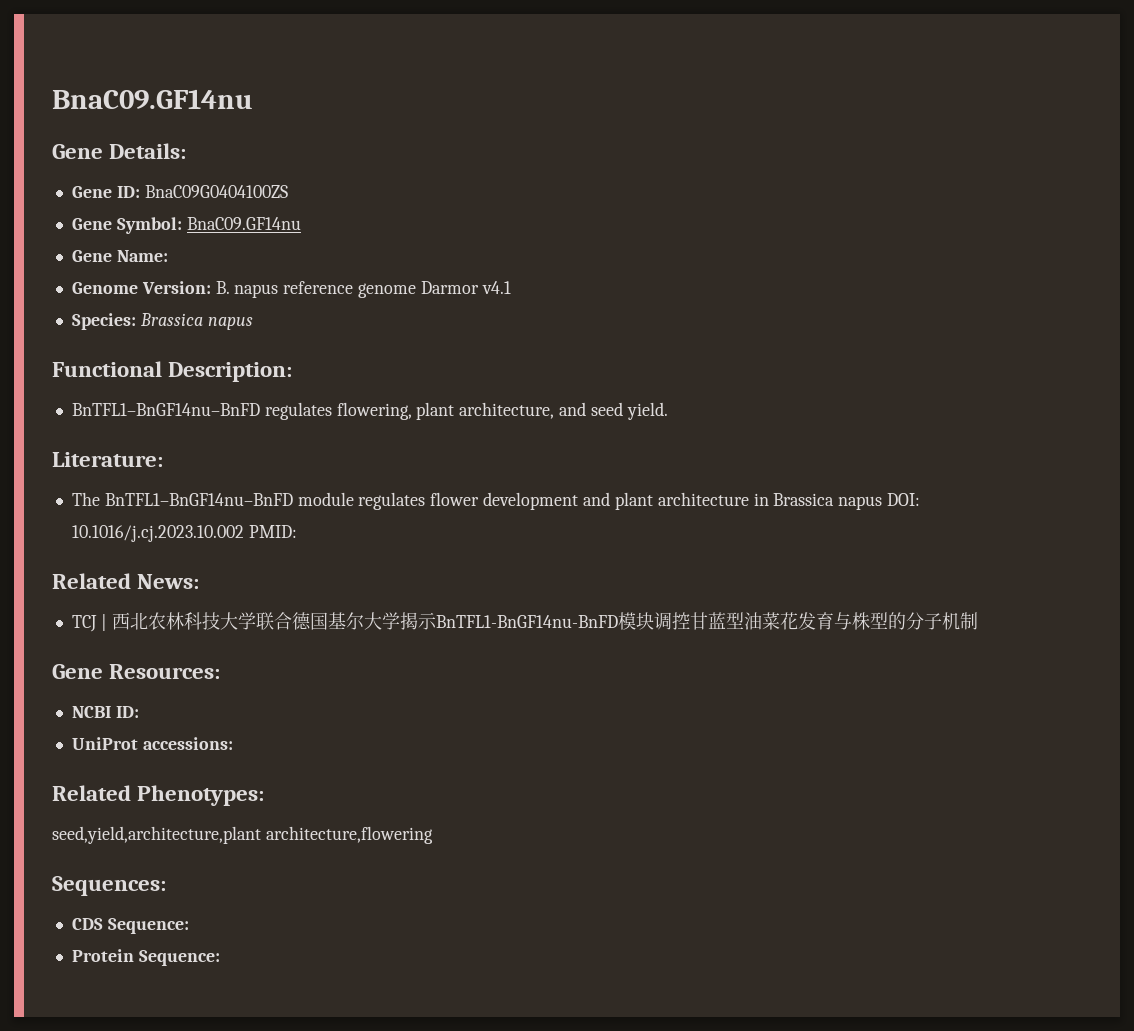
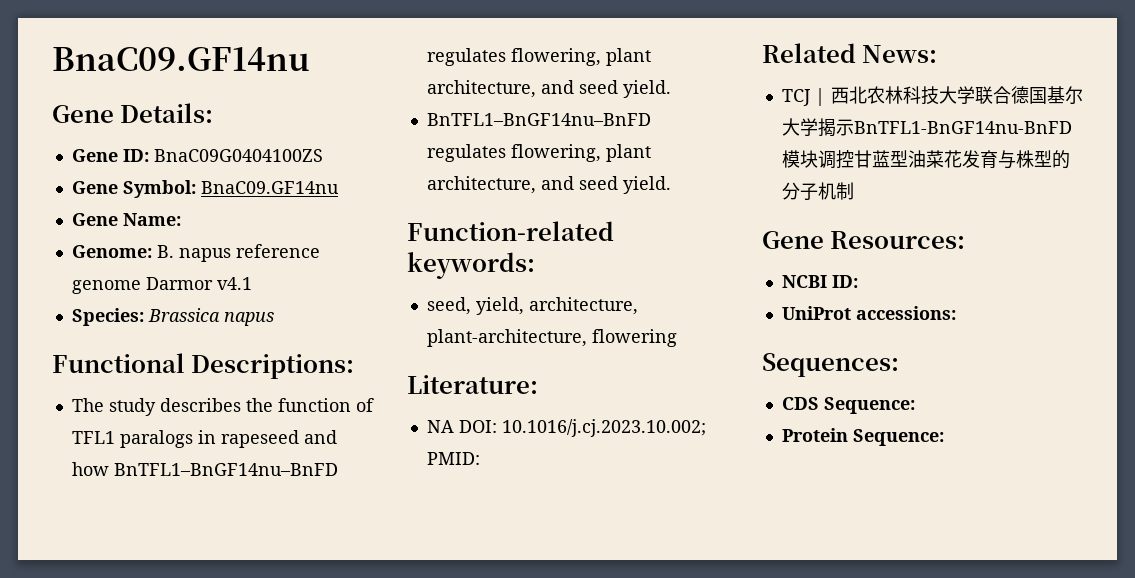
[71,281,211,294] Genome Version: -> [71,245,152,258] Genome:
[168,362,293,382] [71,402,668,420] [52,452,163,467] [71,492,921,510] [71,525,244,542] Description: // BnTFL1–BnGF14nu–BnFD regulates flowering, plant architecture, and seed yield. // Literature: // The BnTFL1–BnGF14nu–BnFD module regulates flower development and plant architecture in Brassica napus DOI: 10.1016/j.cj.2023.10.002 -> [191,354,355,379] [71,398,374,416] [71,430,337,448] [71,462,338,476] [426,48,651,66] [426,80,671,98] [426,113,651,126] [426,144,651,162] [426,176,671,194] [407,221,614,241] [407,252,535,279] [426,297,638,315] [426,329,677,347] [407,375,538,394] [426,419,706,437] Descriptions: // The study describes the function of TFL1 paralogs in rapeseed and how BnTFL1–BnGF14nu–BnFD regulates flowering, plant architecture, and seed yield. // BnTFL1–BnGF14nu–BnFD regulates flowering, plant architecture, and seed yield. // Function-related keywords: // seed, yield, architecture, plant-architecture, flowering // Literature: // NA DOI: 10.1016/j.cj.2023.10.002;
[52,785,265,806] [52,826,433,844] // Related Phenotypes: // seed,yield,architecture,plant architecture,flowering -> (956, 313) none

